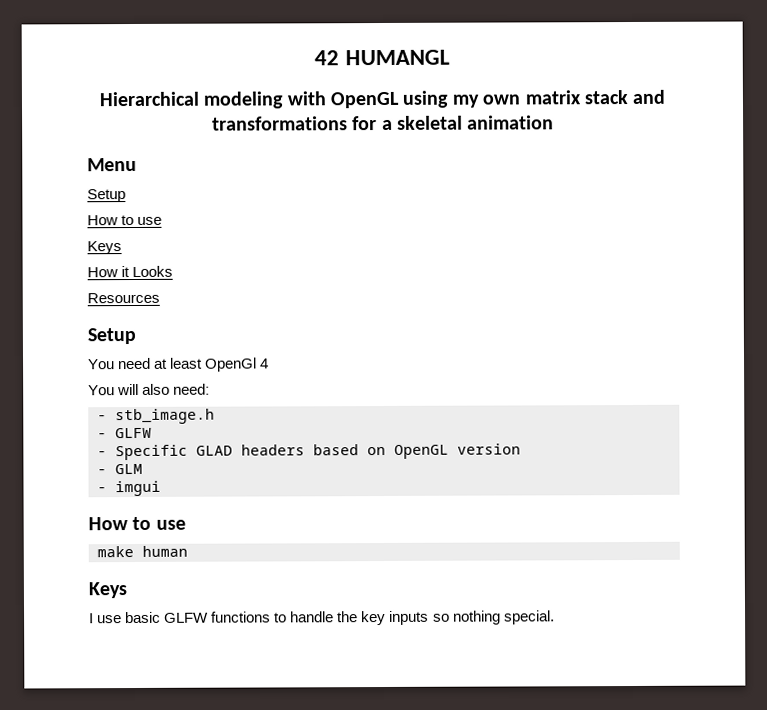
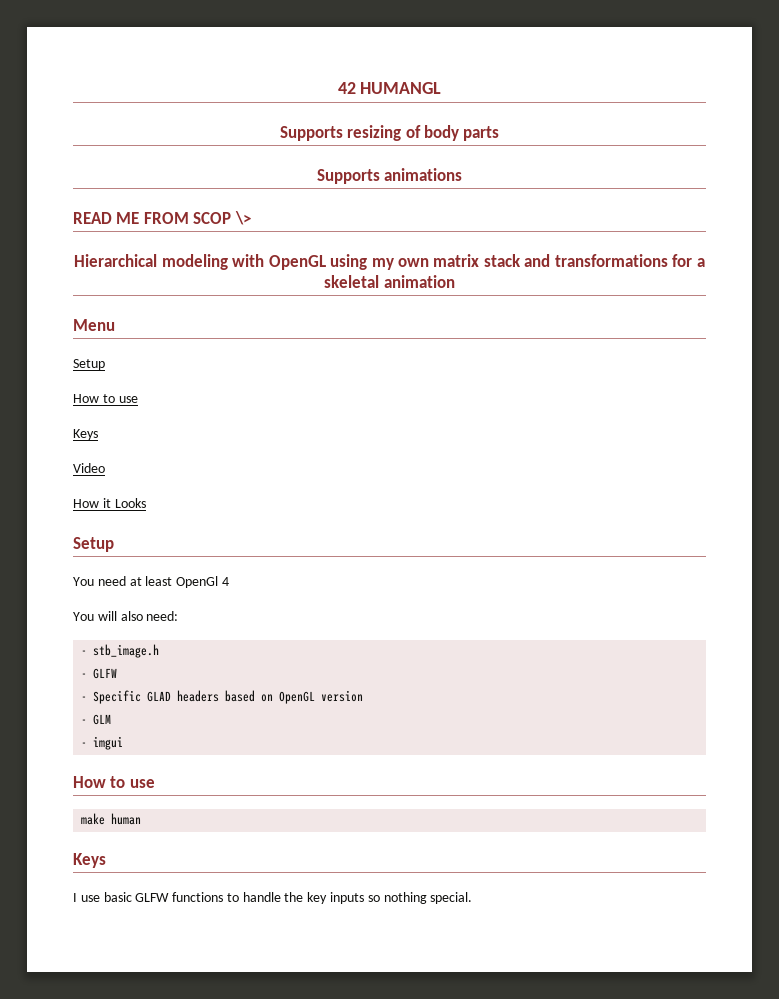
(450, 57) none -> [279,125,500,141] [316,168,463,184] [73,211,251,225] // Supports resizing of body parts // Supports animations // READ ME FROM SCOP \>
(122, 248) none -> [73,463,105,473] // Video
[87,292,160,304] // Resources -> (146, 503) none

